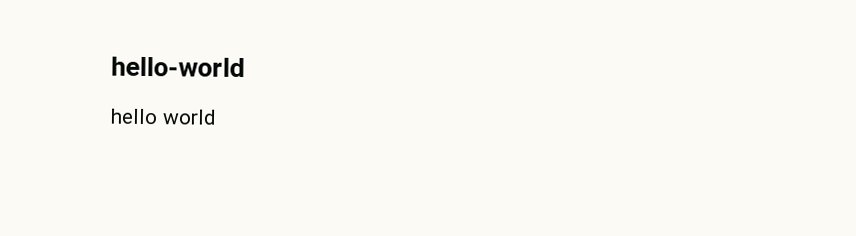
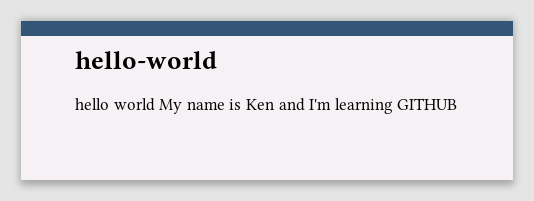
(217, 117) none -> [159,98,458,114] My name is Ken and I'm learning GITHUB

